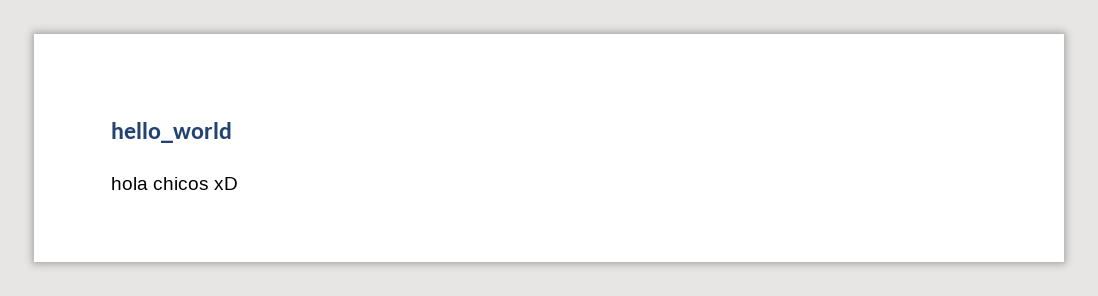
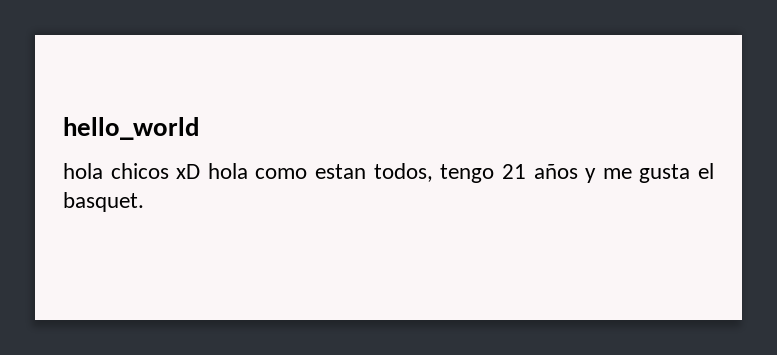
(239, 183) none -> [207,163,715,183] [63,192,144,212] hola como estan todos, tengo 21 años y me gusta el basquet.

